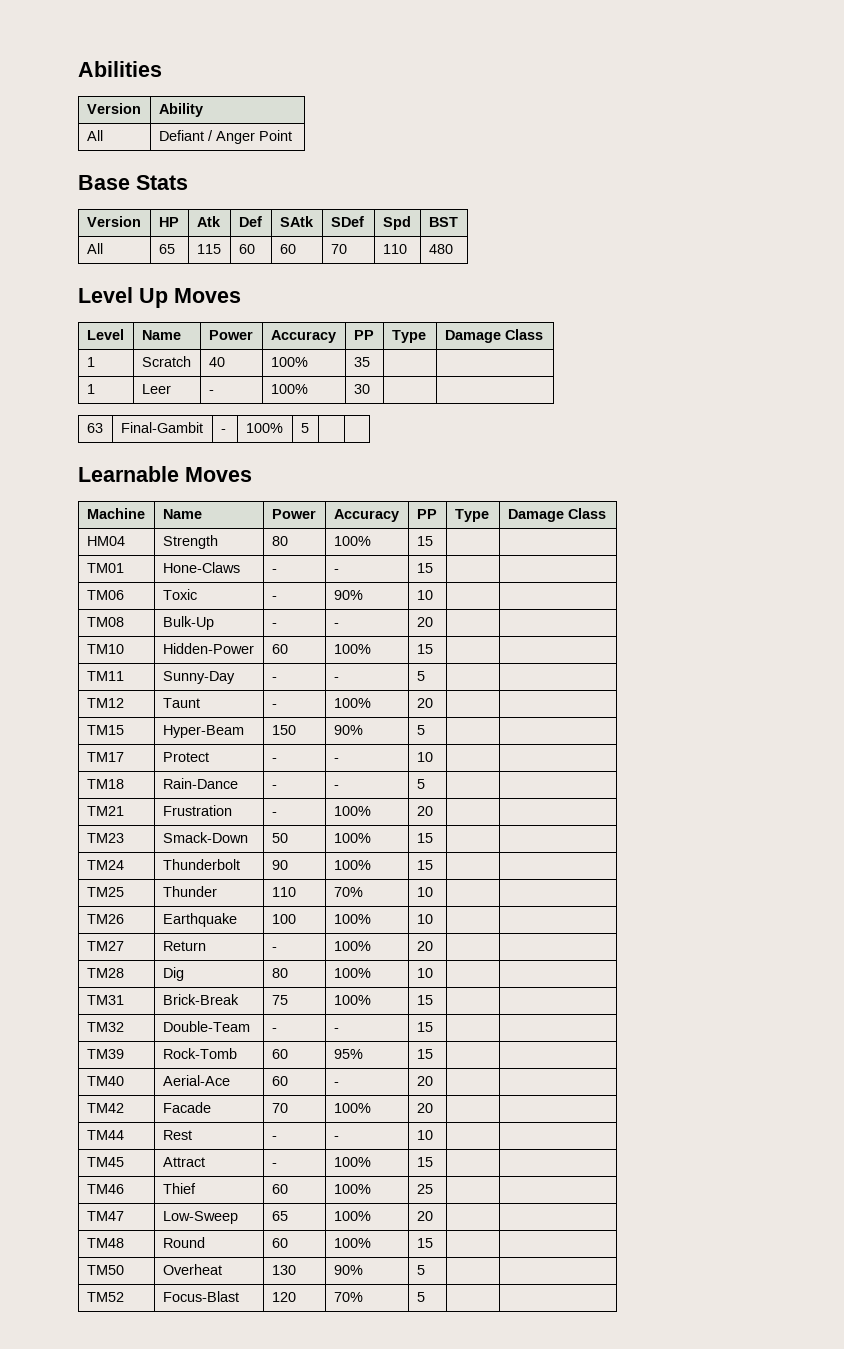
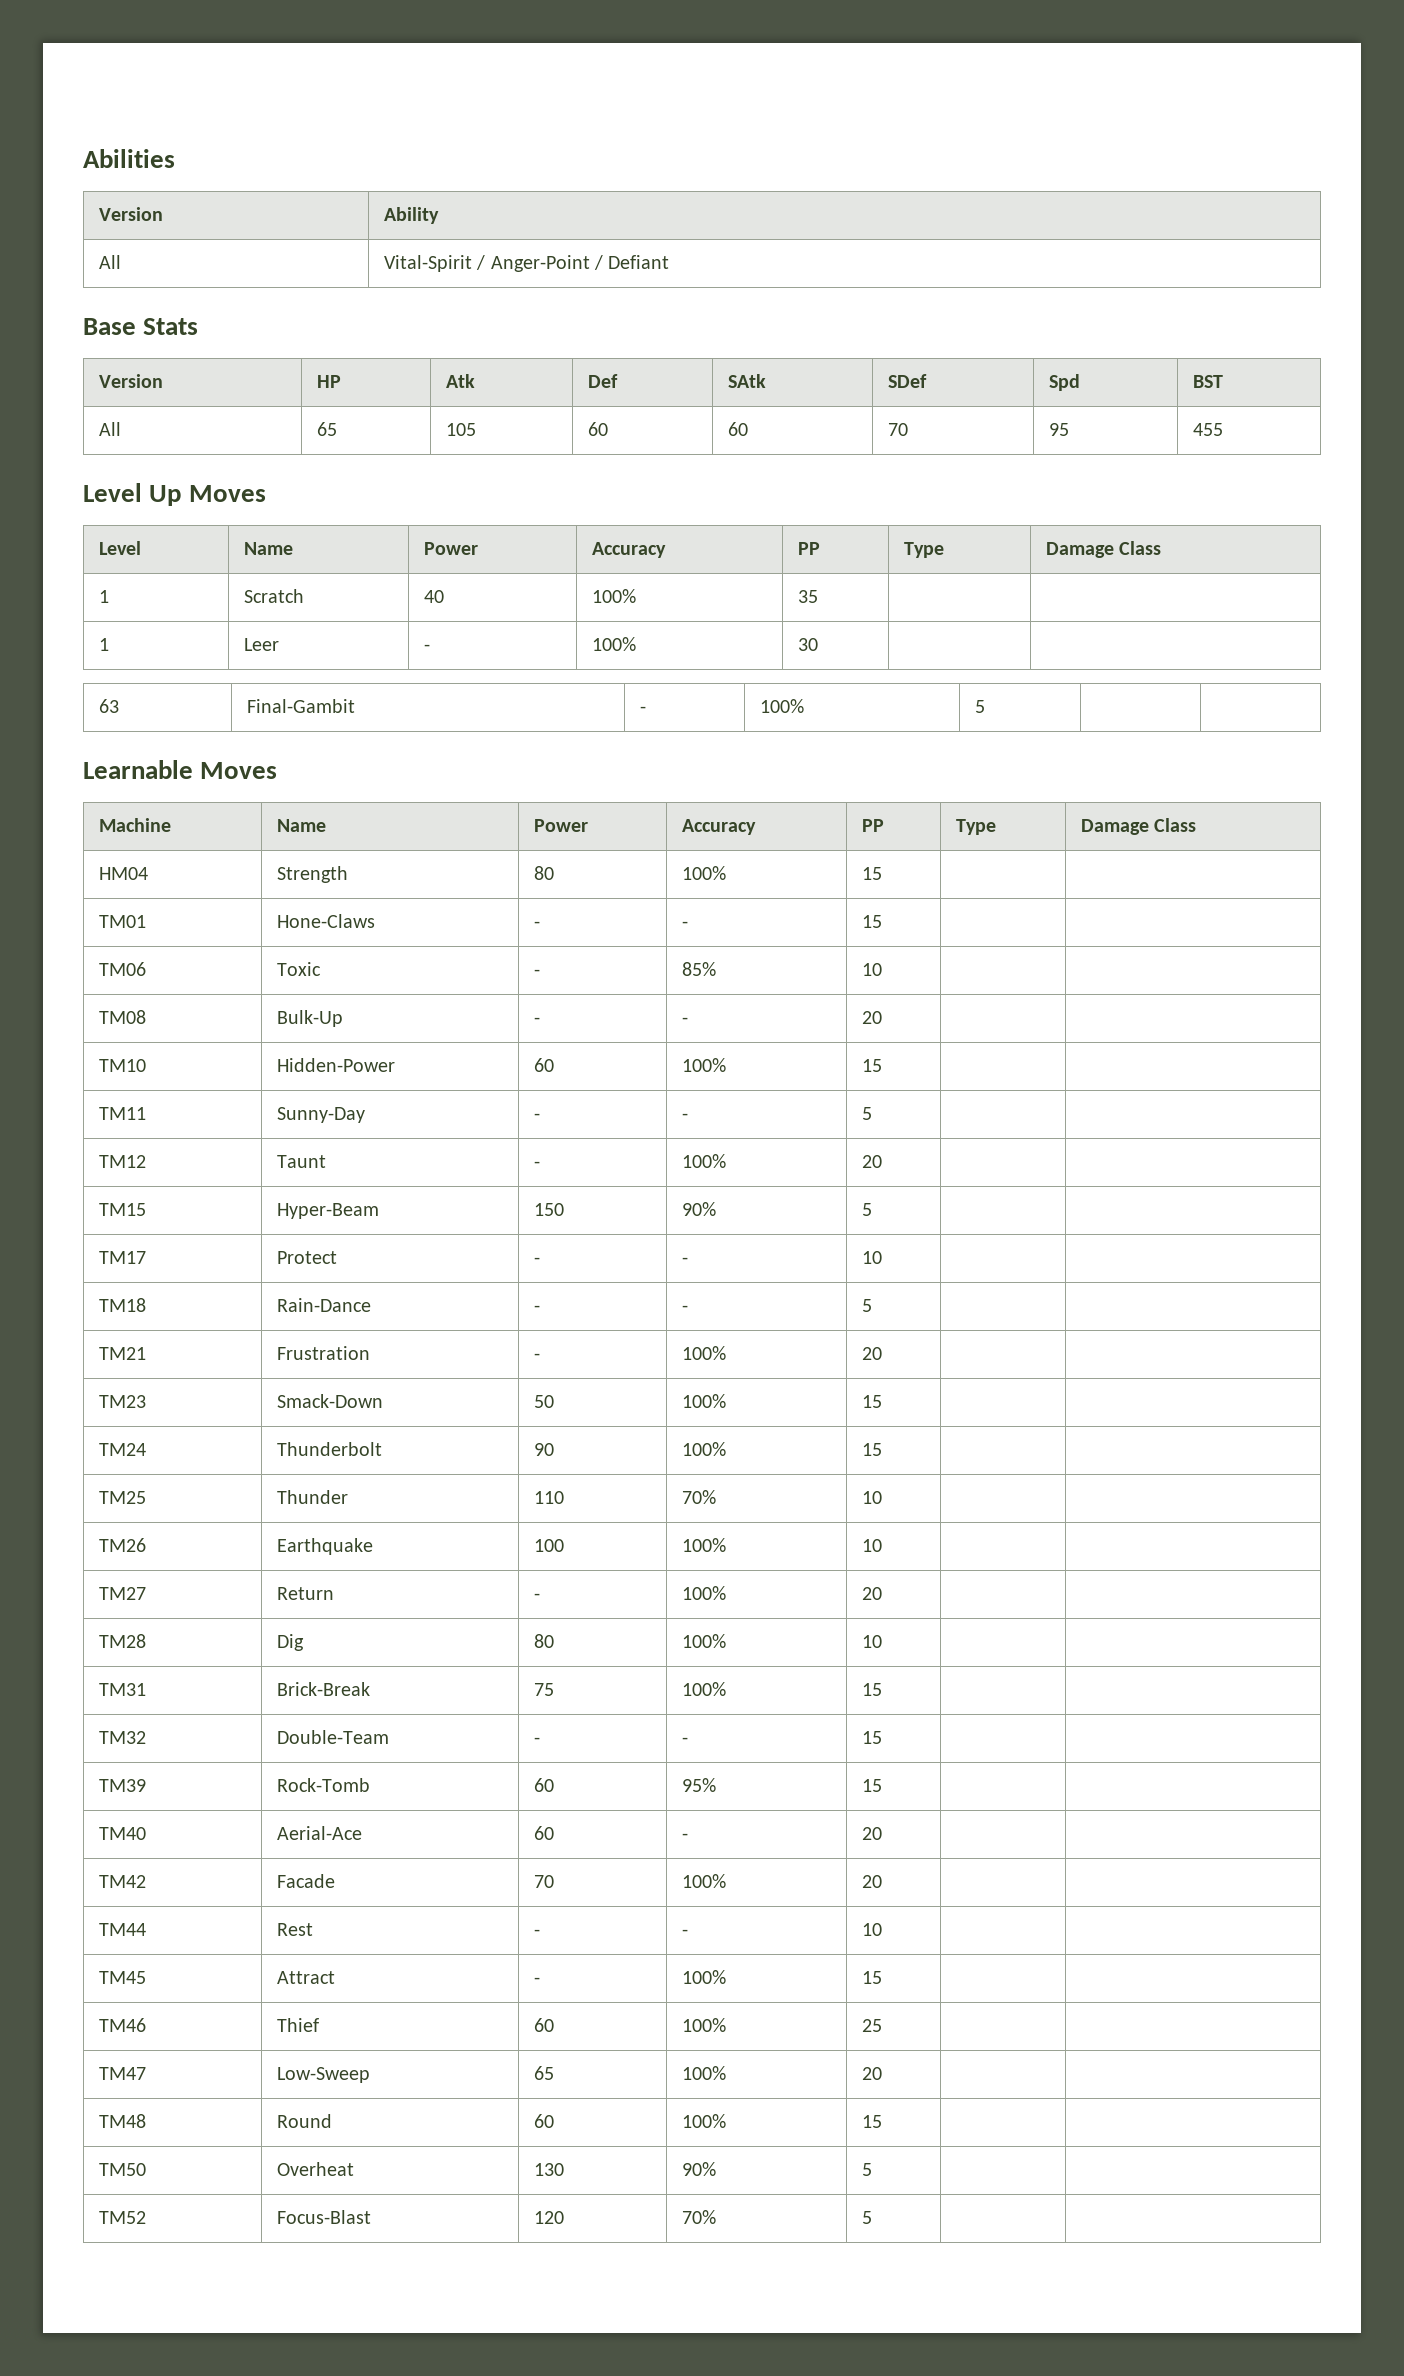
[158,130,292,144] Defiant / Anger Point -> [384,255,670,272] Vital-Spirit / Anger-Point / Defiant
[196,244,221,254] 115 -> [446,423,477,436] 105
[382,244,407,254] [428,244,453,254] 110 | 480 -> [1049,423,1070,436] [1193,423,1224,436] 95 | 455
[333,590,363,600] 90% -> [682,962,717,976] 85%

